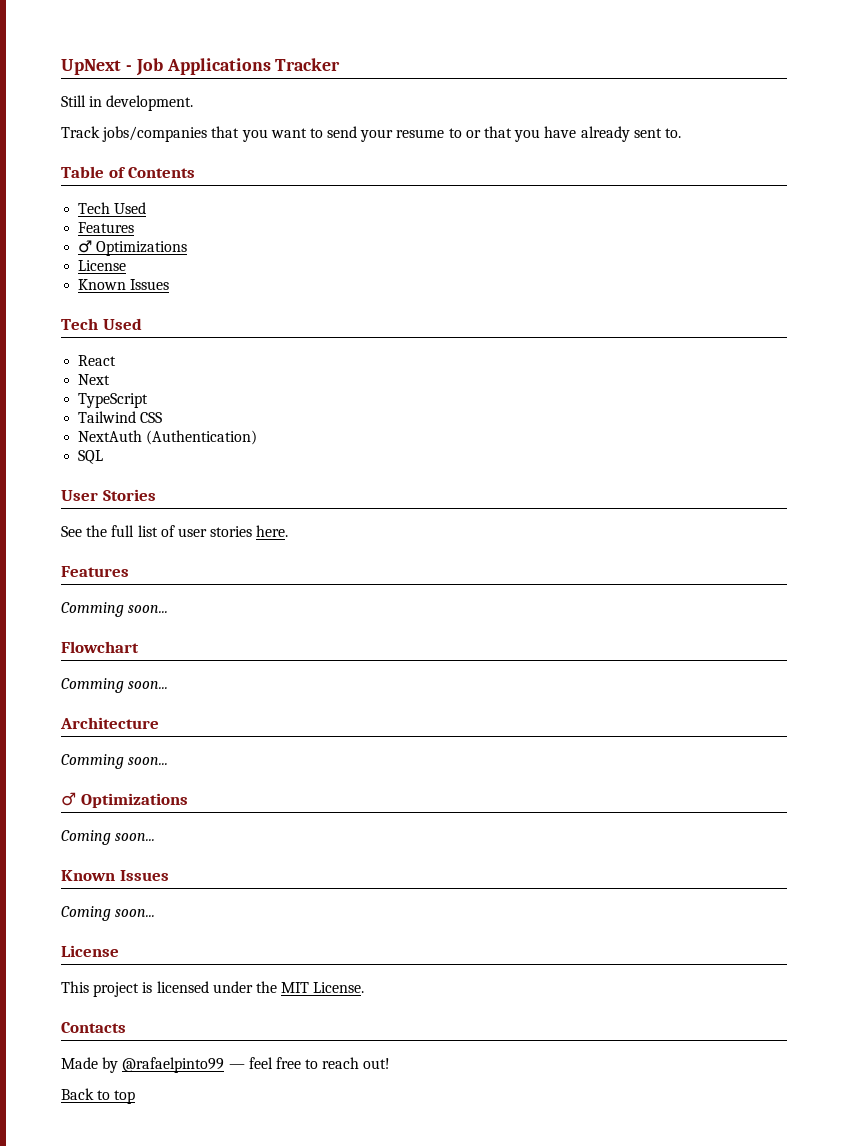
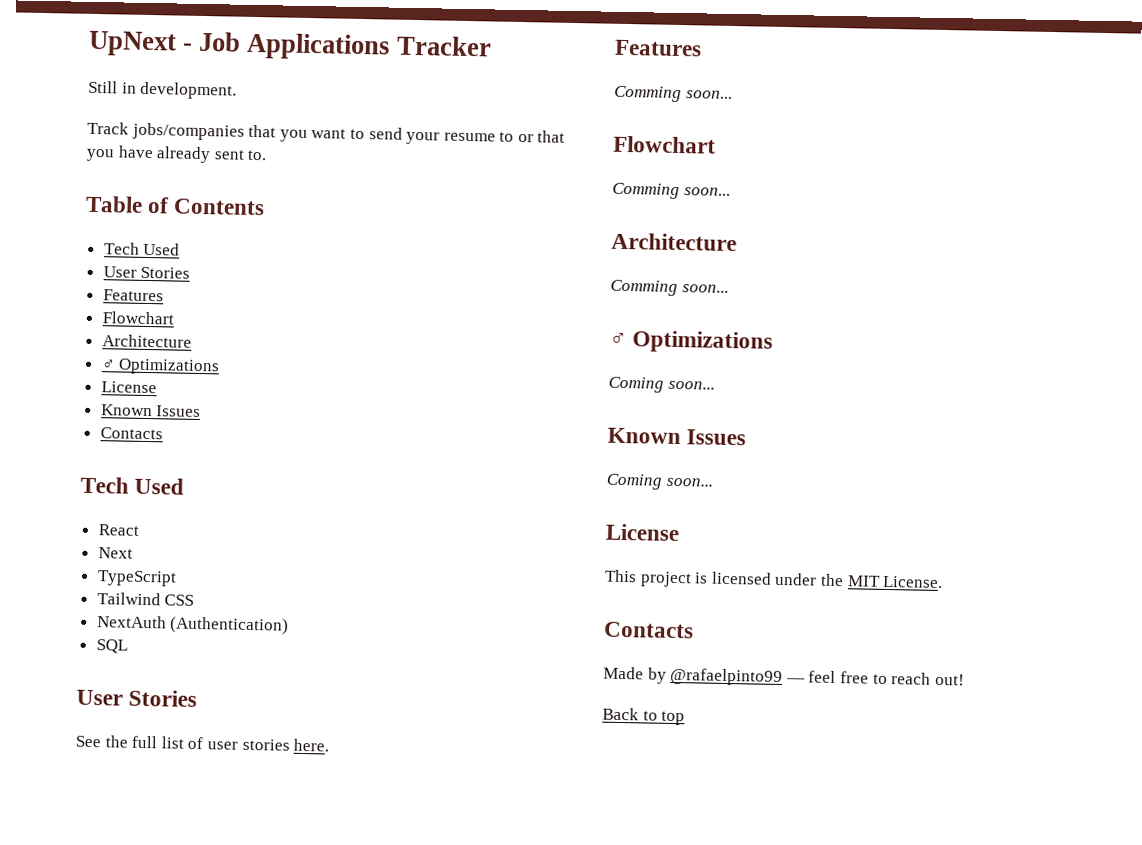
[78,222,135,233] // Features -> [102,266,191,279] [102,289,164,302] [101,311,175,325] [101,334,192,348] // User Stories // Features // Flowchart // Architecture
(170, 284) none -> [99,427,163,440] // Contacts

